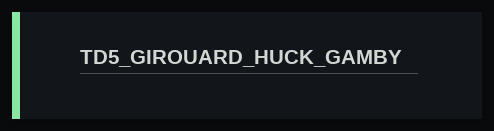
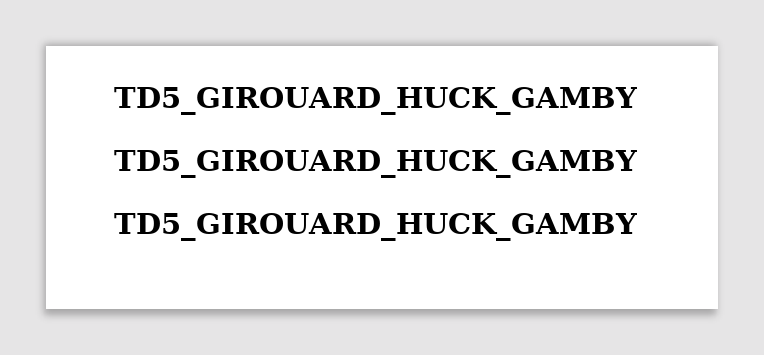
[80,50,402,67] TD5_GIROUARD_HUCK_GAMBY -> [114,87,637,115] [114,150,637,178] [114,213,637,241] TD5_GIROUARD_HUCK_GAMBY // TD5_GIROUARD_HUCK_GAMBY // TD5_GIROUARD_HUCK_GAMBY

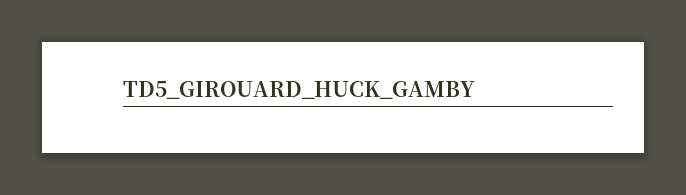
[114,87,637,115] [114,150,637,178] [114,213,637,241] TD5_GIROUARD_HUCK_GAMBY // TD5_GIROUARD_HUCK_GAMBY // TD5_GIROUARD_HUCK_GAMBY -> [123,81,475,99] TD5_GIROUARD_HUCK_GAMBY

